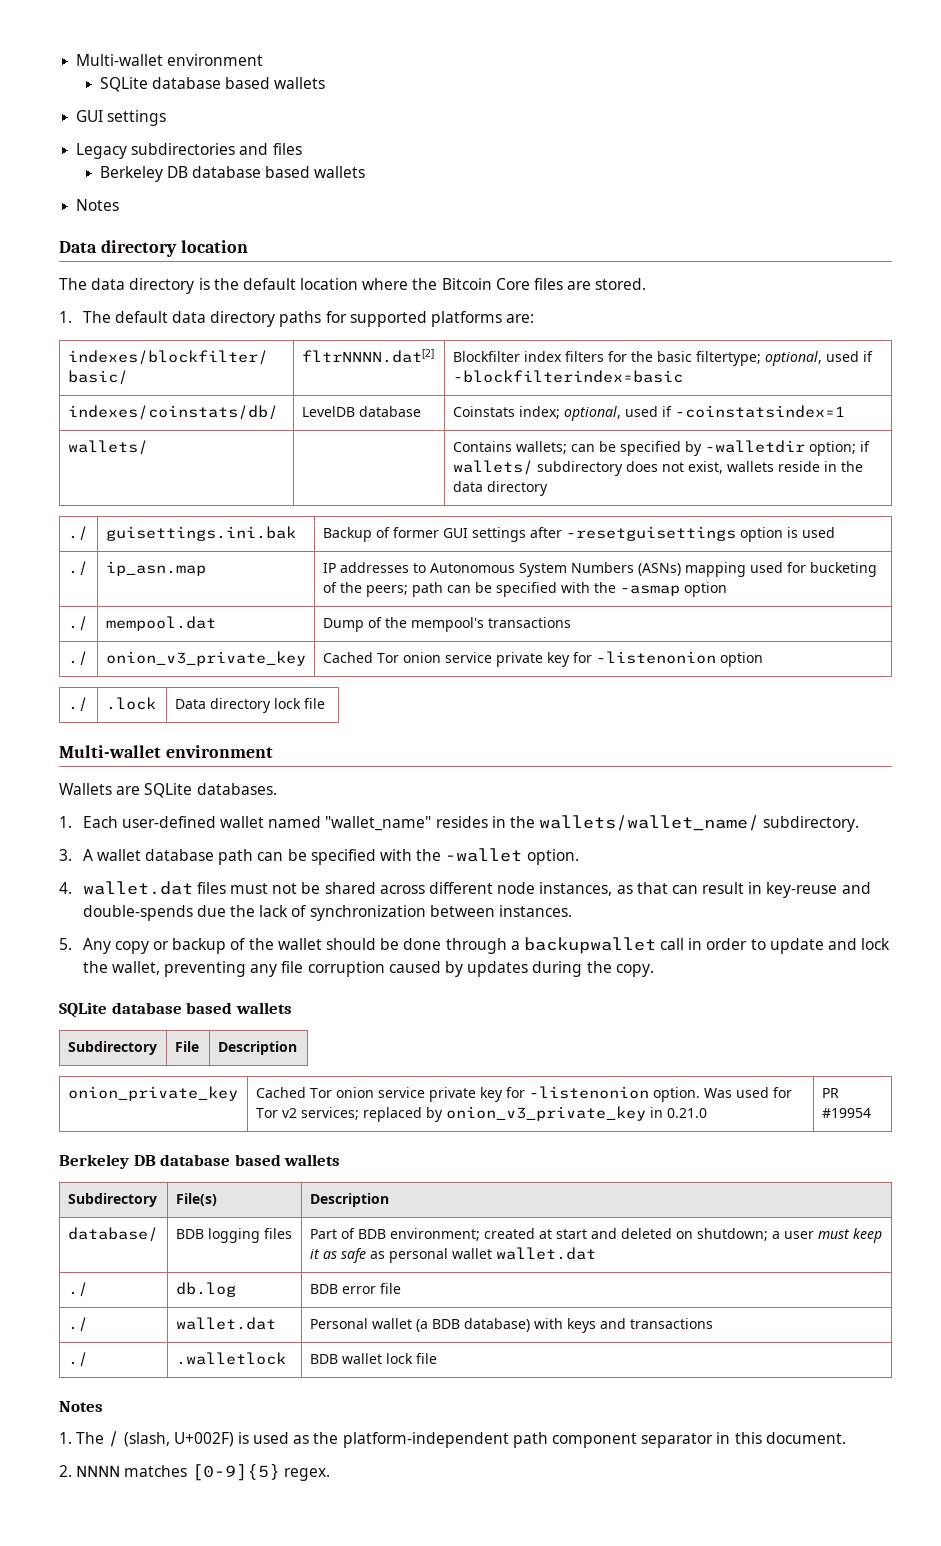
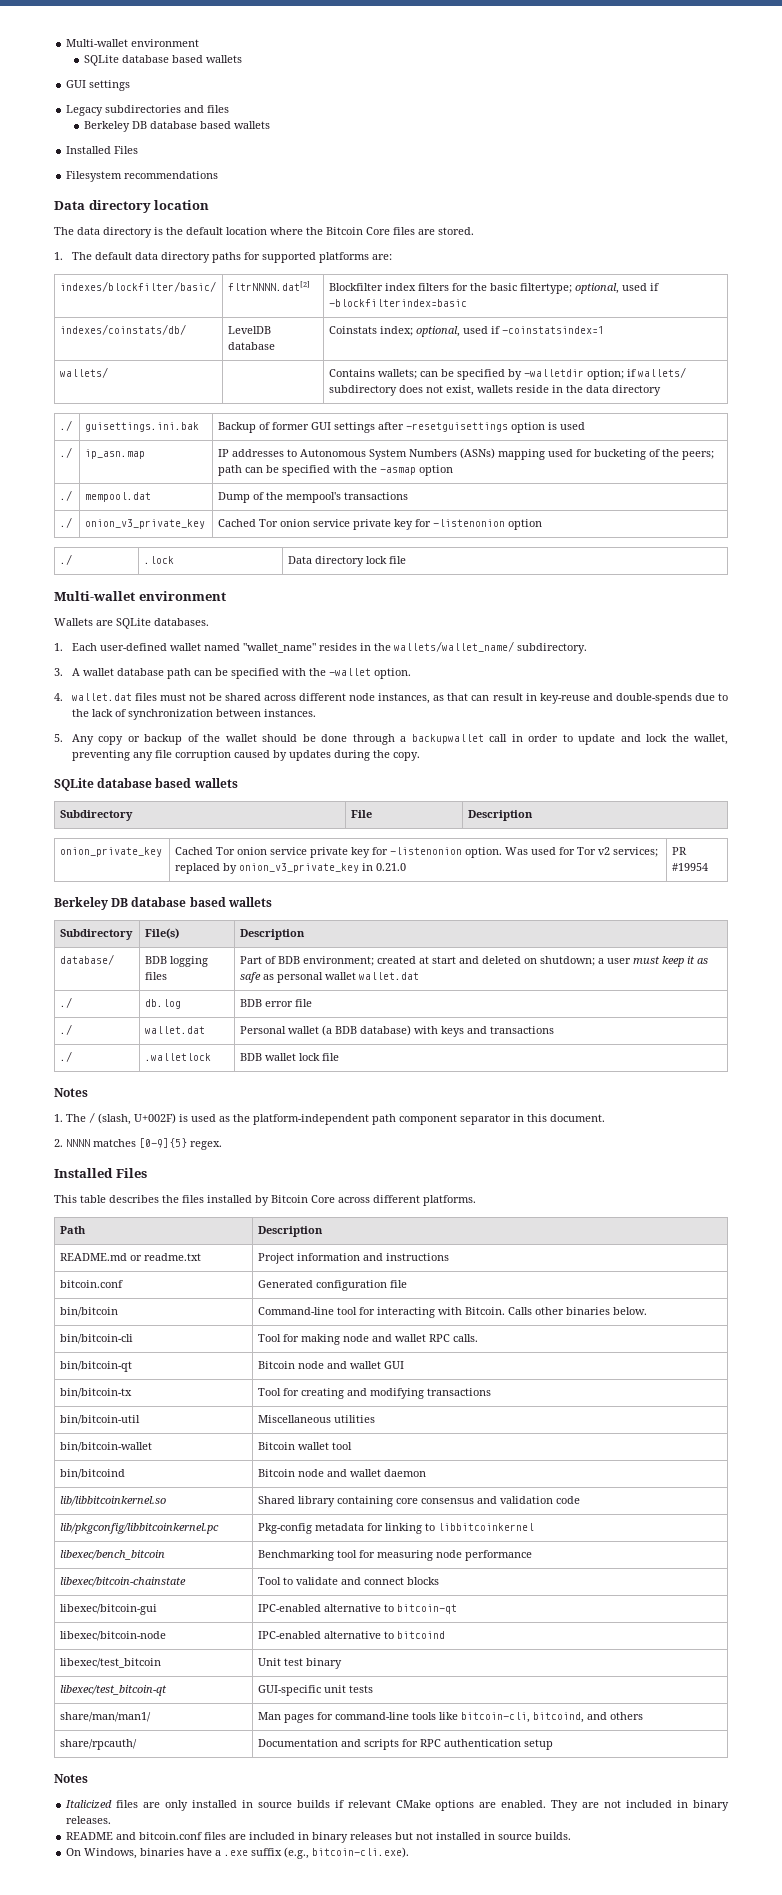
[76,199,120,211] Notes -> [66,146,139,154] [66,171,219,182] Installed Files // Filesystem recommendations
(226, 911) none -> [718,693,728,701] to
(330, 1474) none -> [54,1168,147,1178] [54,1195,476,1206] [60,1226,87,1234] [258,1226,324,1237] [60,1253,202,1261] [258,1253,450,1264] [60,1280,124,1288] [258,1280,408,1291] [60,1307,119,1317] [258,1307,648,1318] [60,1334,134,1344] [258,1334,479,1345] [60,1361,133,1372] [258,1361,405,1369] [60,1388,133,1398] [258,1388,492,1399] [60,1415,141,1425] [258,1415,376,1423] [60,1442,153,1452] [258,1442,353,1450] [60,1469,126,1479] [258,1469,427,1477] [60,1496,167,1506] [258,1496,581,1507] [60,1523,220,1534] [258,1523,535,1534] [60,1550,166,1560] [258,1550,533,1561] [60,1577,187,1587] [258,1577,440,1585] [60,1604,158,1615] [258,1604,458,1614] [60,1631,167,1641] [258,1631,446,1639] [60,1658,162,1668] [258,1658,343,1669] [60,1685,168,1696] [258,1685,374,1696] [60,1712,152,1722] [258,1712,644,1723] [60,1739,138,1750] [258,1739,554,1750] [54,1774,88,1783] [65,1800,730,1811] [66,1816,112,1824] [66,1832,572,1843] [66,1847,410,1859] // Installed Files // This table describes the files installed by Bitcoin Core across different platforms. // Path | Description // README.md or readme.txt | Project information and instructions // bitcoin.conf | Generated configuration file // bin/bitcoin | Command-line tool for interacting with Bitcoin. Calls other binaries below. // bin/bitcoin-cli | Tool for making node and wallet RPC calls. // bin/bitcoin-qt | Bitcoin node and wallet GUI // bin/bitcoin-tx | Tool for creating and modifying transactions // bin/bitcoin-util | Miscellaneous utilities // bin/bitcoin-wallet | Bitcoin wallet tool // bin/bitcoind | Bitcoin node and wallet daemon // lib/libbitcoinkernel.so | Shared library containing core consensus and validation code // lib/pkgconfig/libbitcoinkernel.pc | Pkg-config metadata for linking to libbitcoinkernel // libexec/bench_bitcoin | Benchmarking tool for measuring node performance // libexec/bitcoin-chainstate | Tool to validate and connect blocks // libexec/bitcoin-gui | IPC-enabled alternative to bitcoin-qt // libexec/bitcoin-node | IPC-enabled alternative to bitcoind // libexec/test_bitcoin | Unit test binary // libexec/test_bitcoin-qt | GUI-specific unit tests // share/man/man1/ | Man pages for command-line tools like bitcoin-cli, bitcoind, and others // share/rpcauth/ | Documentation and scripts for RPC authentication setup // Notes // Italicized files are only installed in source builds if relevant CMake options are enabled. They are not included in binary releases. // README and bitcoin.conf files are included in binary releases but not installed in source builds. // On Windows, binaries have a .exe suffix (e.g., bitcoin-cli.exe).

